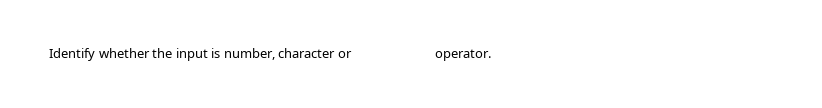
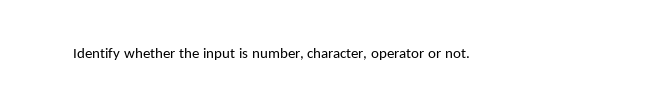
[278,48,491,61] character or operator. -> [307,48,471,60] character, operator or not.

